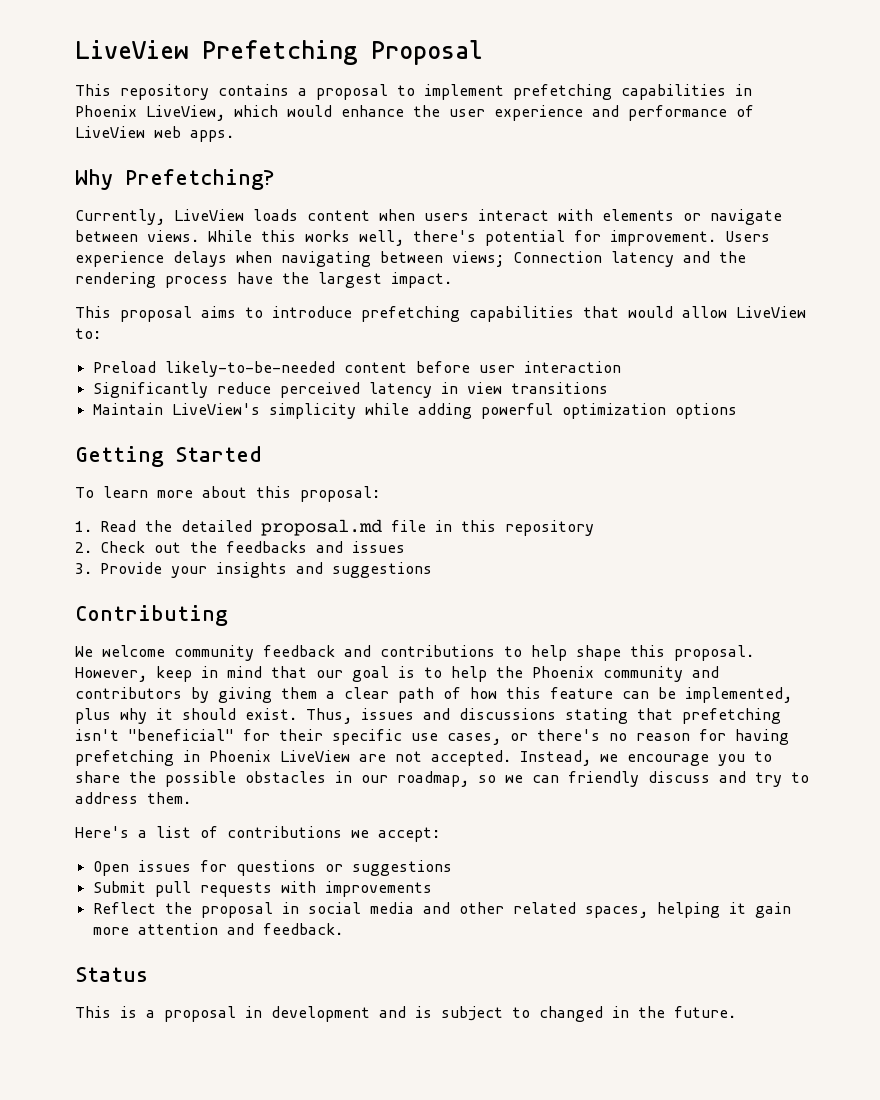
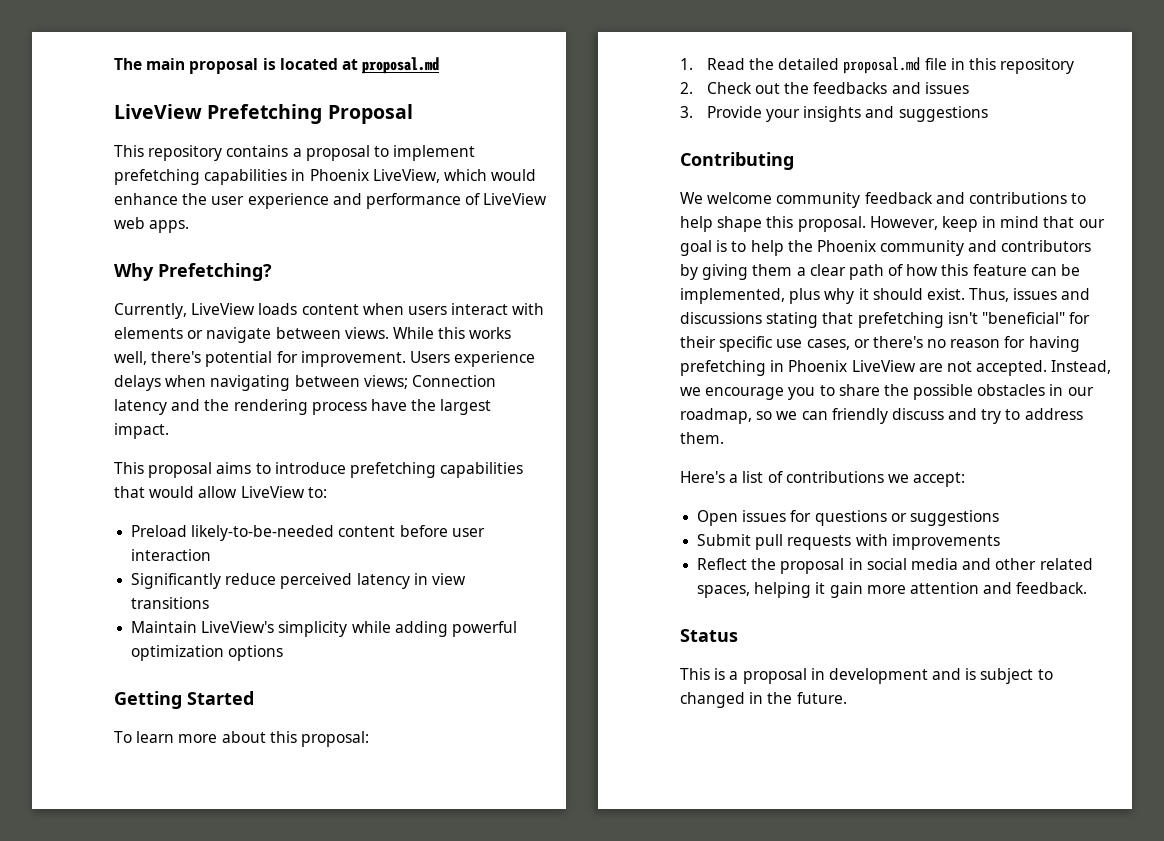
(75, 49) none -> [114,57,440,74] The main proposal is located at proposal.md //

